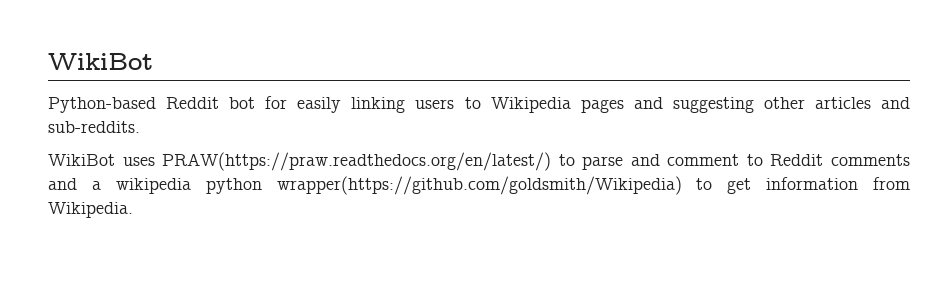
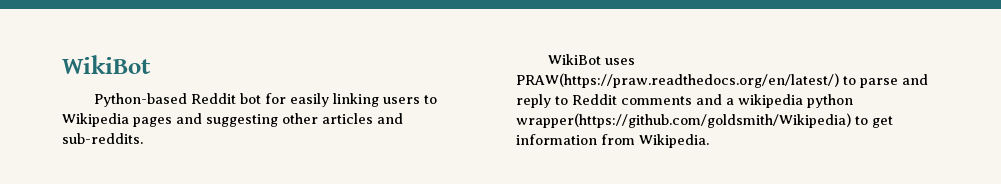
[667,154,740,166] comment -> [516,94,551,108] reply

